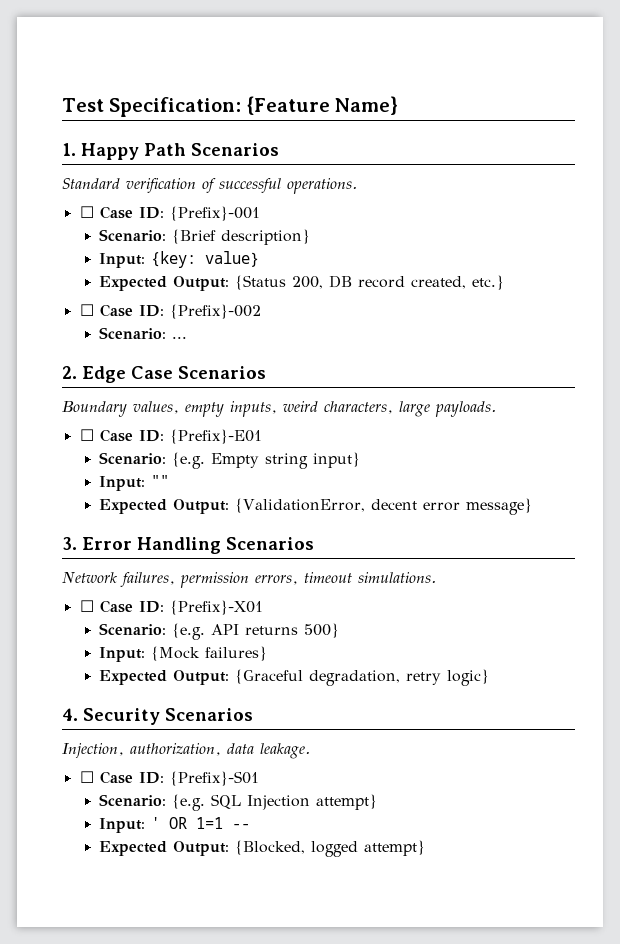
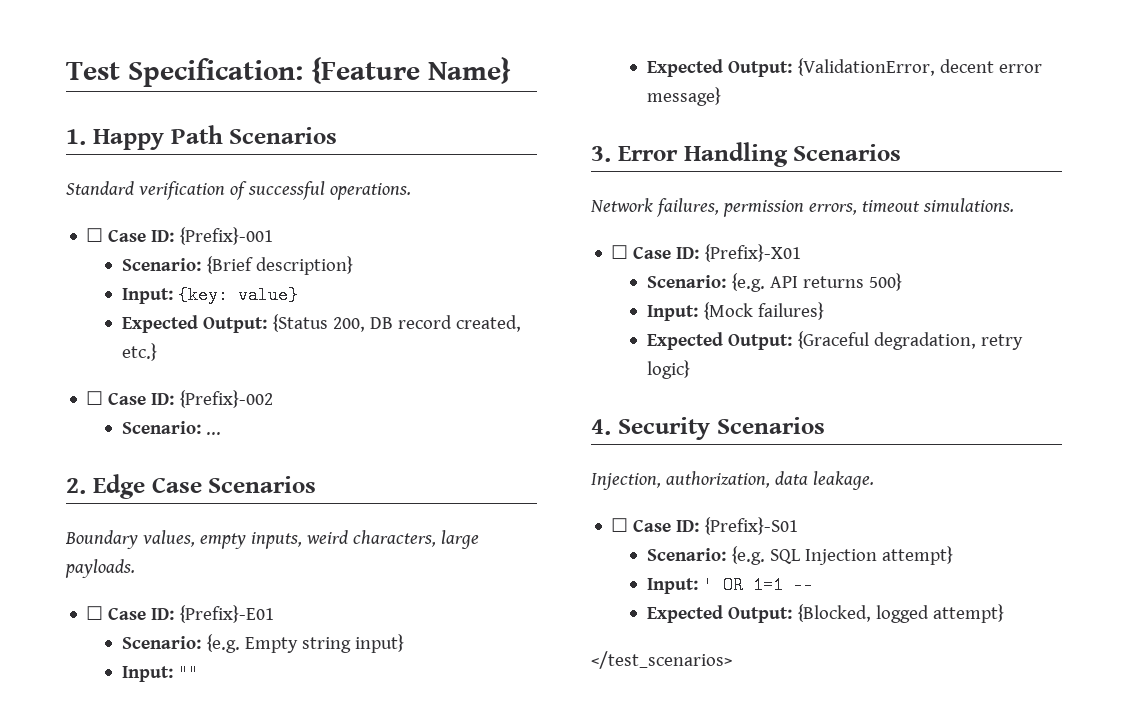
(426, 848) none -> [591,651,732,669] // </test_scenarios>

